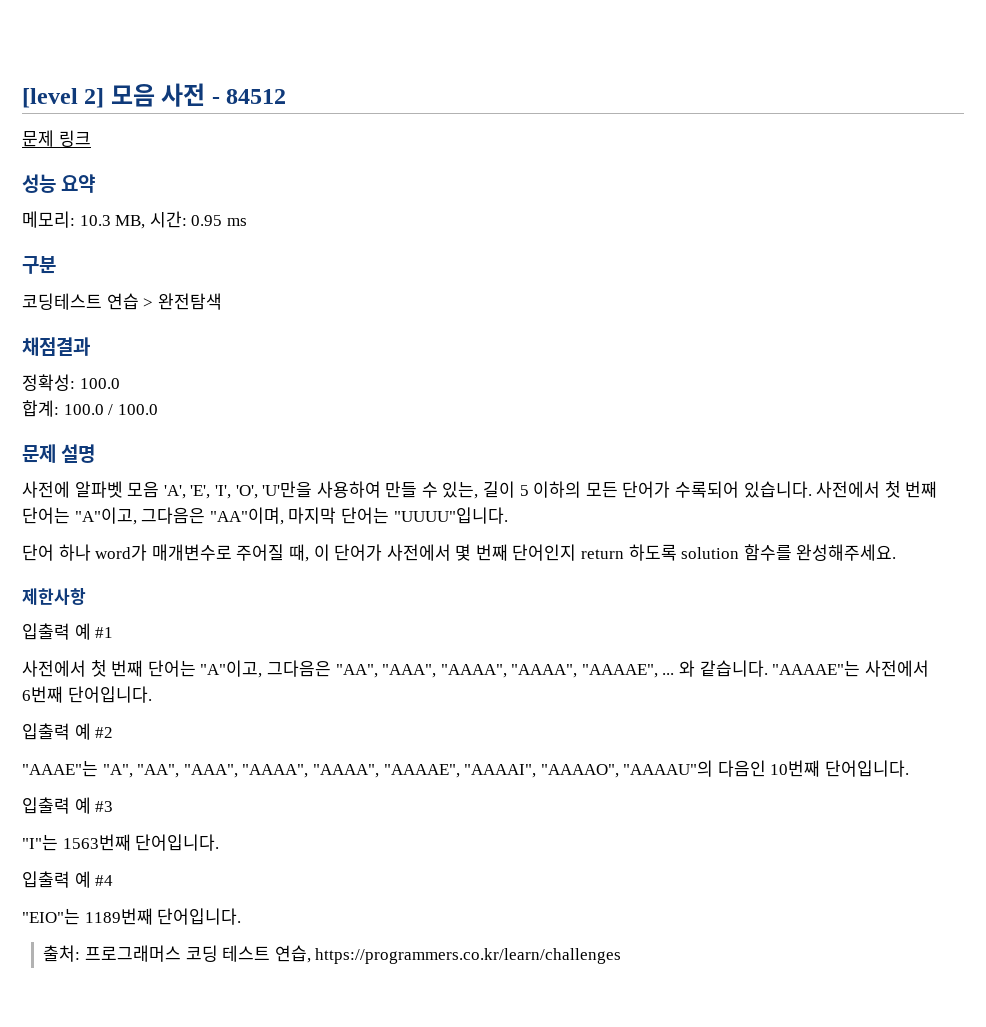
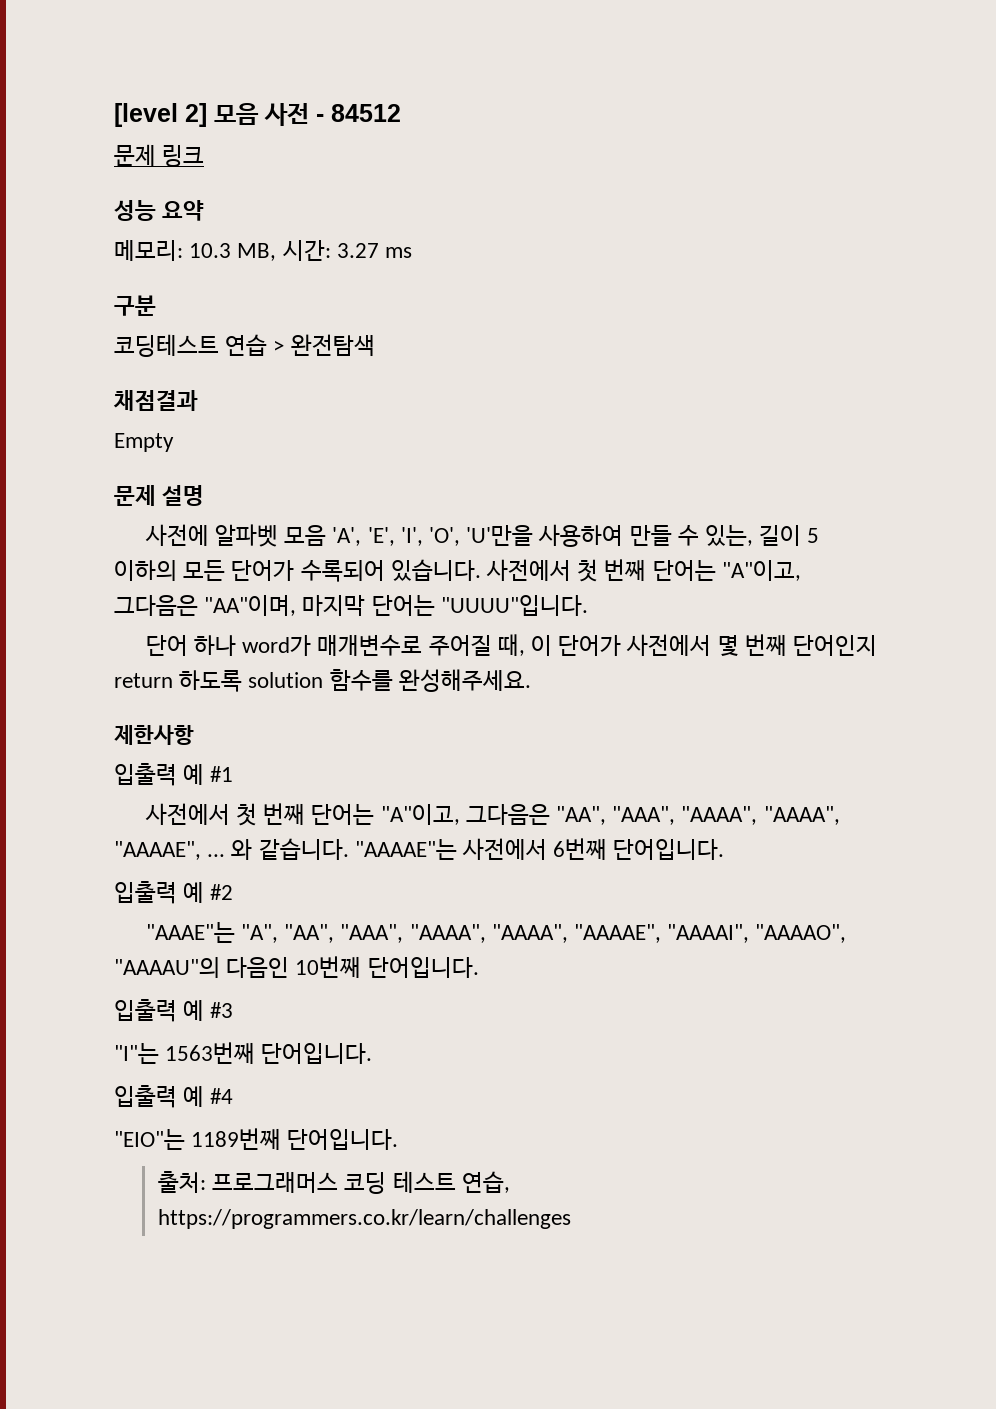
[191,215,223,226] 0.95 -> [336,243,379,258] 3.27
[22,374,120,391] [22,400,158,417] 정확성: 100.0 // 합계: 100.0 / 100.0 -> [114,433,174,452] Empty

